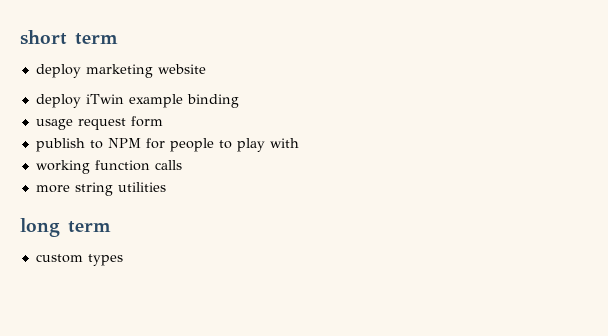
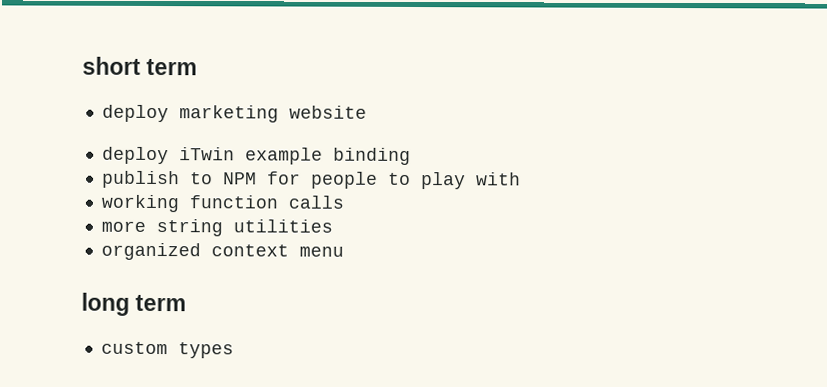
[35,116,163,130] // usage request form -> (411, 156) none
(166, 187) none -> [100,242,344,261] // organized context menu

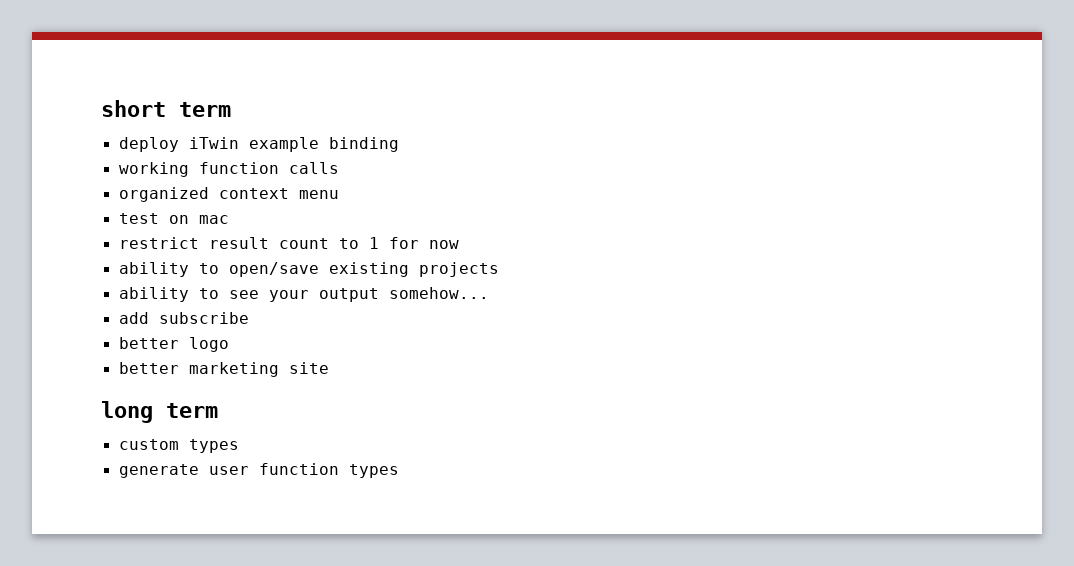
[101,104,367,123] // deploy marketing website -> (231, 109) none
[101,170,521,190] // publish to NPM for people to play with -> (399, 144) none
[100,219,333,237] // more string utilities -> (339, 168) none
(344, 251) none -> [118,213,229,224] [118,237,459,249] [118,262,499,277] [118,287,489,302] [118,312,249,324] [118,337,229,352] [118,362,329,377] // test on mac // restrict result count to 1 for now // ability to open/save existing projects // ability to see your output somehow... // add subscribe // better logo // better marketing site
(234, 350) none -> [118,463,399,478] // generate user function types

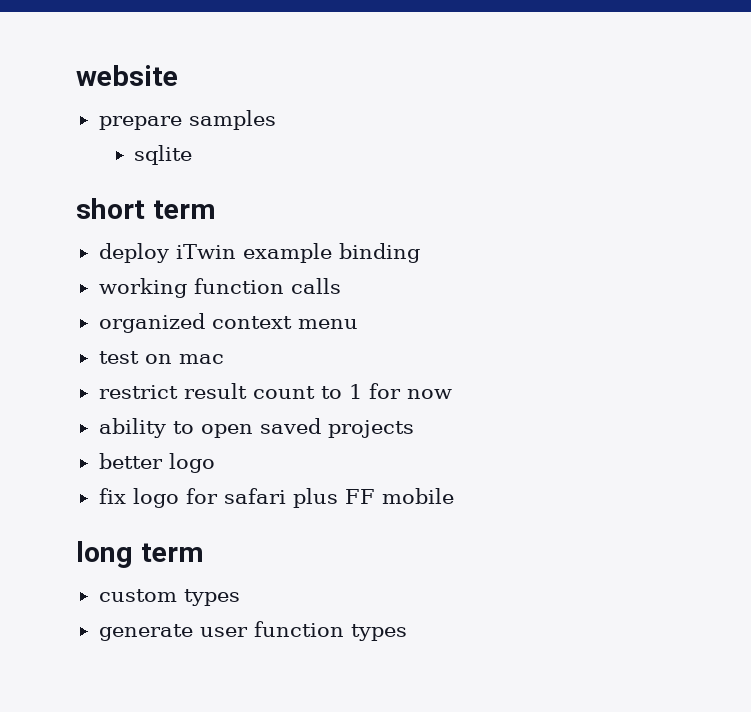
(101, 108) none -> [76,65,178,86] [98,110,276,130] [134,145,193,165] website // prepare samples // sqlite //
[228,262,409,277] open/save existing -> [200,418,321,438] open saved
[118,287,489,302] [118,312,249,324] [118,337,229,352] [118,362,329,377] ability to see your output somehow... // add subscribe // better logo // better marketing site -> [98,453,215,473] [98,488,454,508] better logo // fix logo for safari plus FF mobile

